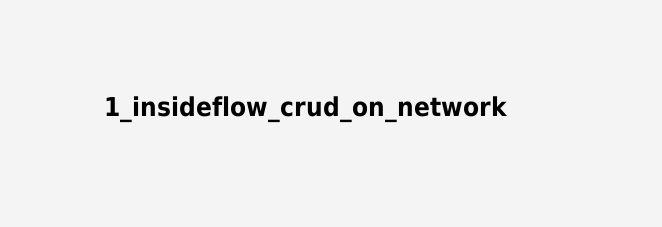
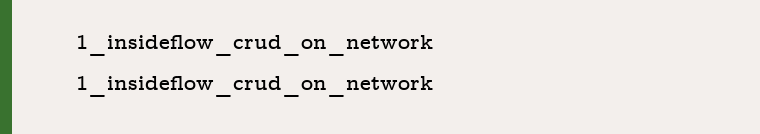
[104,96,508,123] 1_insideflow_crud_on_network -> [76,35,433,56] [76,76,433,97] 1_insideflow_crud_on_network // 1_insideflow_crud_on_network

